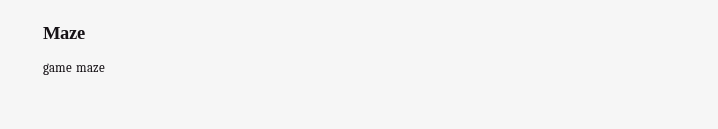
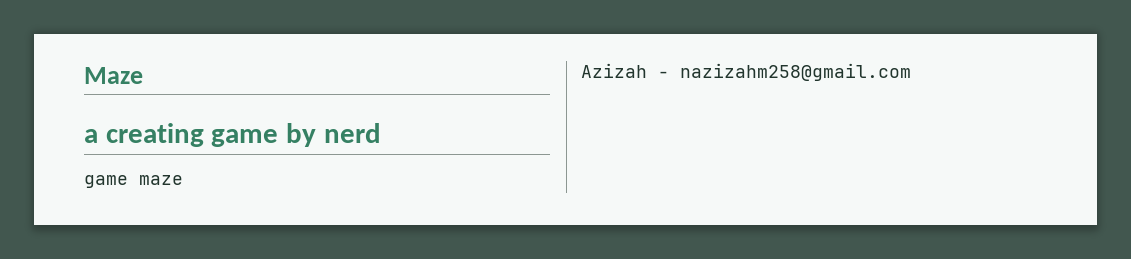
(85, 33) none -> [84,123,381,147] // a creating game by nerd
(105, 69) none -> [581,63,911,81] // Azizah - nazizahm258@gmail.com

